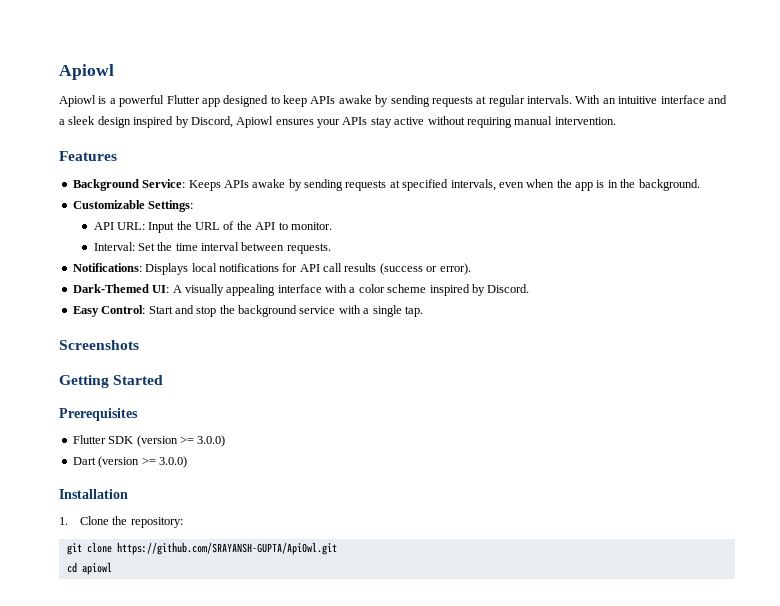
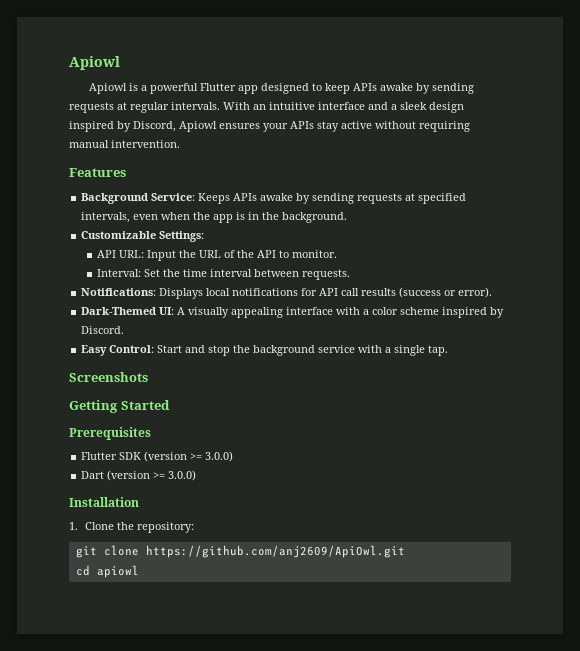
[116,542,337,555] https://github.com/SRAYANSH-GUPTA/ApiOwl.git -> [145,545,405,558] https://github.com/anj2609/ApiOwl.git

